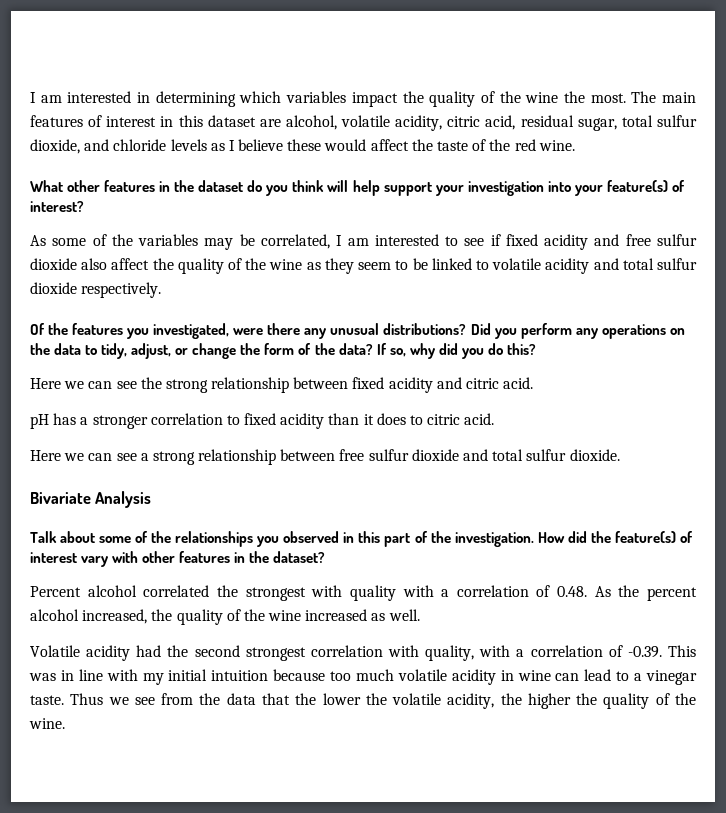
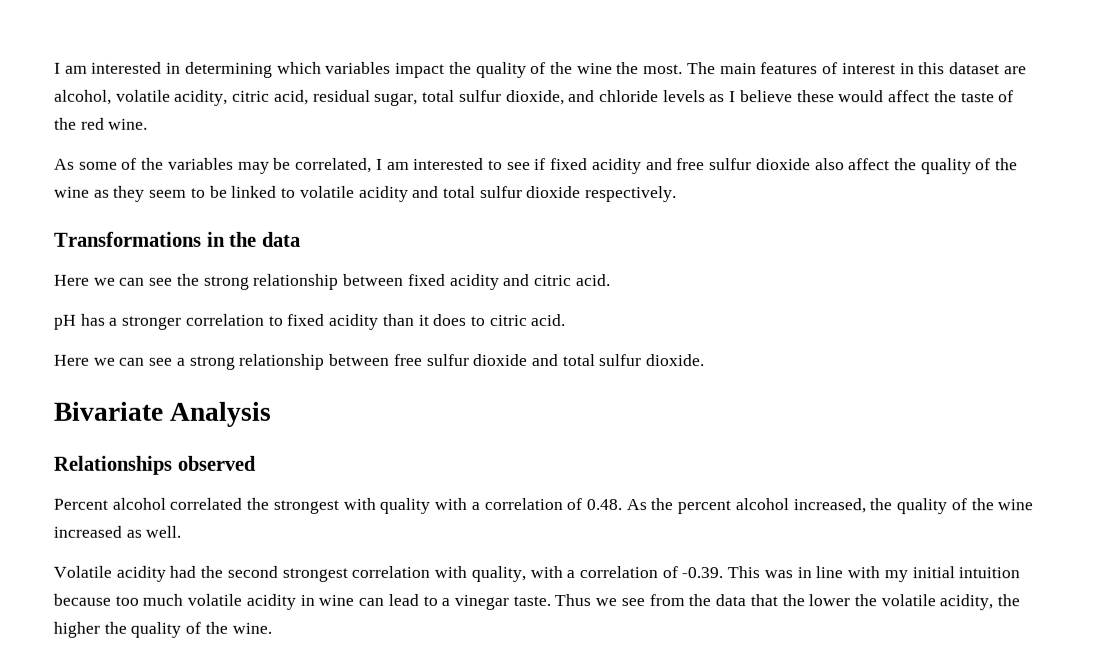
[30,180,685,196] [30,201,84,212] // What other features in the dataset do you think will help support your investigation into your feature(s) of interest? -> (149, 124) none
[30,323,685,339] [30,343,536,359] Of the features you investigated, were there any unusual distributions? Did you perform any operations on the data to tidy, adjust, or change the form of the data? If so, why did you do this? -> [54,231,301,247] Transformations in the data
[30,531,693,547] [30,551,326,567] Talk about some of the relationships you observed in this part of the investigation. How did the feature(s) of interest vary with other features in the dataset? -> [53,455,256,475] Relationships observed

